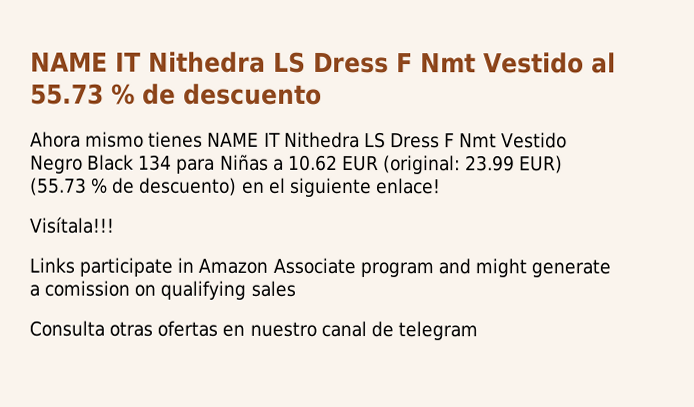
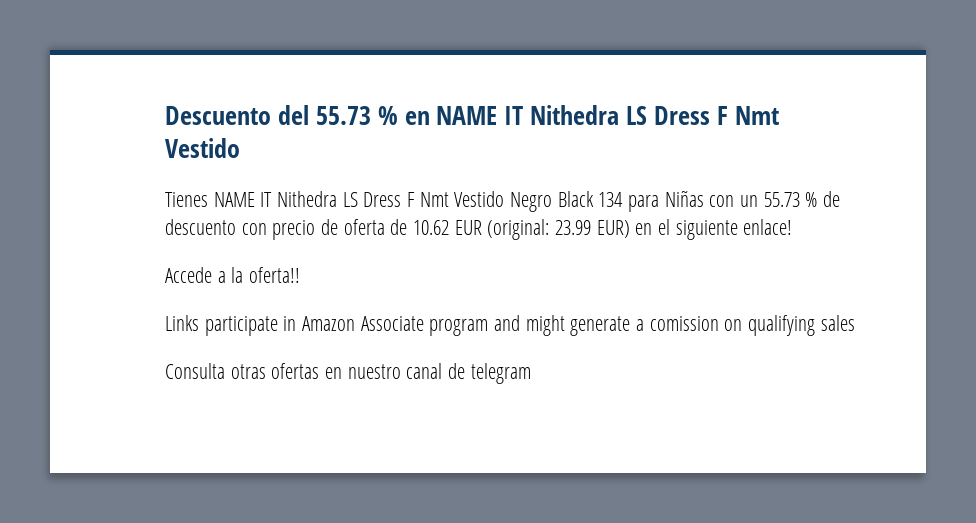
[30,51,616,74] [30,83,322,105] [30,131,204,148] NAME IT Nithedra LS Dress F Nmt Vestido al 55.73 % de descuento // Ahora mismo tienes -> [165,105,779,125] [165,138,240,158] [165,192,208,207] Descuento del 55.73 % en NAME IT Nithedra LS Dress F Nmt Vestido // Tienes
[272,158,284,171] a -> [709,191,841,207] [165,219,408,240] con un 55.73 % de descuento con precio de oferta de
[30,177,238,196] (55.73 % de descuento) -> (630, 229) none
[29,216,114,234] Visítala!!! -> [165,267,301,283] Accede a la oferta!!

